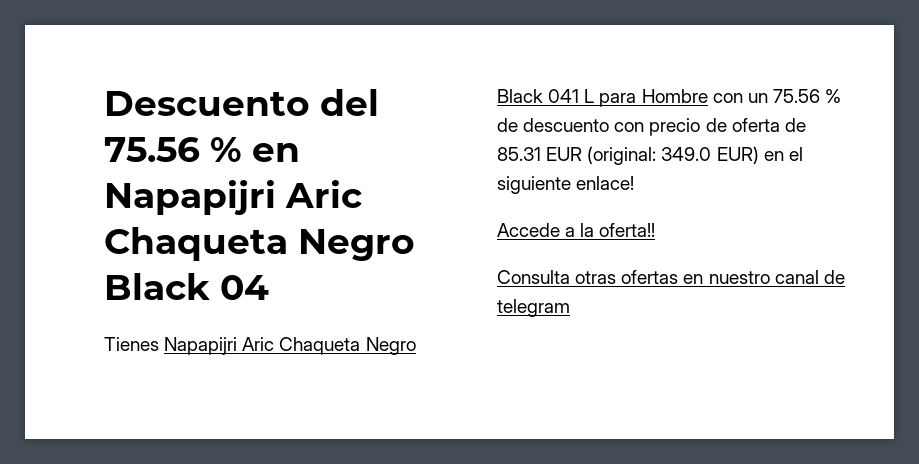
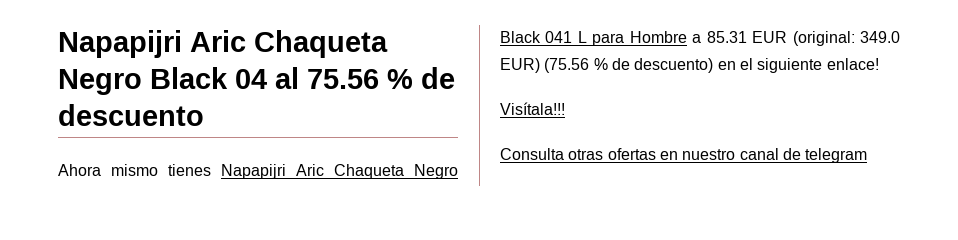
[104,89,379,116] [104,137,300,162] Descuento del 75.56 % en -> (58, 44) none
[104,337,159,351] // Tienes -> [275,67,455,89] [58,104,204,126] [58,164,211,176] al 75.56 % de descuento // Ahora mismo tienes
[712,89,842,103] [497,118,806,136] con un 75.56 % de descuento con precio de oferta de -> [692,34,702,43] a
(759, 155) none -> [544,58,714,73] (75.56 % de descuento)
[497,223,656,237] Accede a la oferta!! -> [500,102,565,115] Visítala!!!

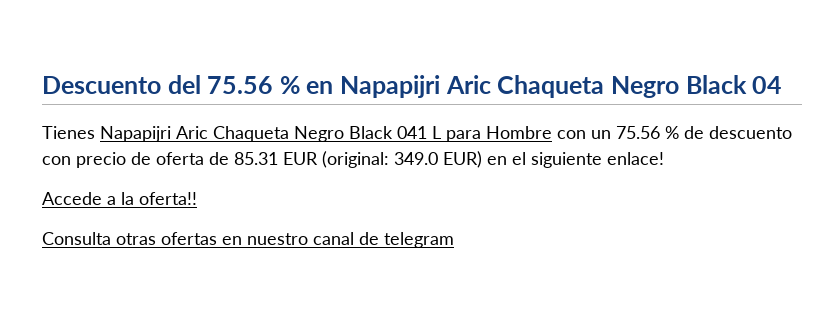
(58, 44) none -> [42,75,334,94] Descuento del 75.56 % en
[275,67,455,89] [58,104,204,126] [58,164,211,176] al 75.56 % de descuento // Ahora mismo tienes -> [42,126,95,139] // Tienes
[692,34,702,43] a -> [557,126,792,139] [42,152,229,168] con un 75.56 % de descuento con precio de oferta de
[544,58,714,73] (75.56 % de descuento) -> (482, 159) none
[500,102,565,115] Visítala!!! -> [42,192,197,205] Accede a la oferta!!

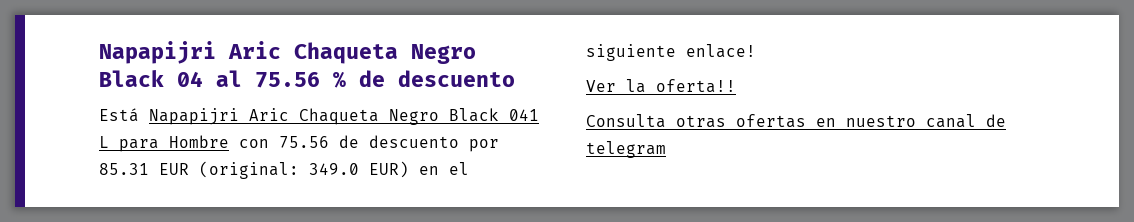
[42,75,334,94] Descuento del 75.56 % en -> (99, 52) none
[42,126,95,139] // Tienes -> [216,70,515,88] [99,108,139,122] al 75.56 % de descuento // Está
[591,126,792,139] [42,152,229,168] un 75.56 % de descuento con precio de oferta de -> [279,135,499,152] 75.56 de descuento por
[42,192,116,205] Accede a -> [586,80,616,92] Ver

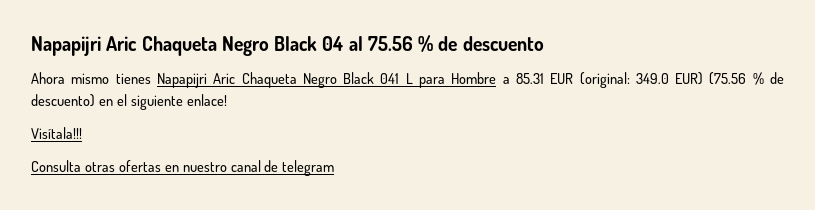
[99,108,139,122] Está -> [31,72,151,84] Ahora mismo tienes
[239,135,499,152] con 75.56 de descuento por -> [502,77,510,84] a
(409, 169) none -> [709,72,784,85] [31,94,95,107] (75.56 % de descuento)
[586,79,736,93] Ver la oferta!! -> [31,127,82,139] Visítala!!!

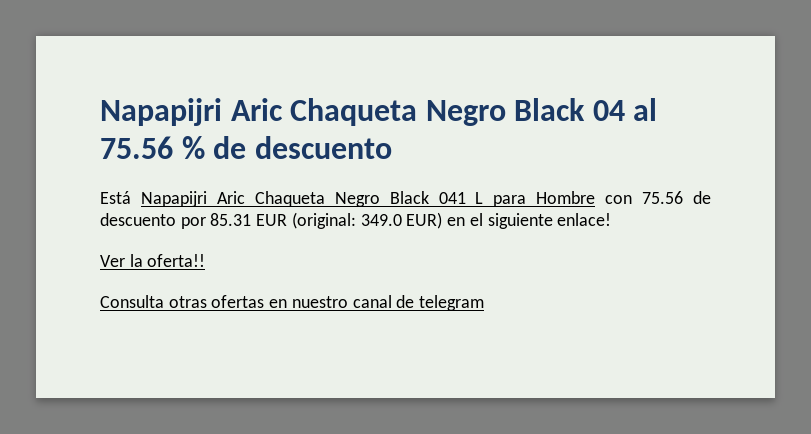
[31,72,151,84] Ahora mismo tienes -> [100,191,131,204] Está
[502,77,510,84] a -> [605,191,711,204] [100,213,206,229] con 75.56 de descuento por
[709,72,784,85] [31,94,95,107] (75.56 % de descuento) -> (443, 220) none
[31,127,82,139] Visítala!!! -> [100,254,206,267] Ver la oferta!!

